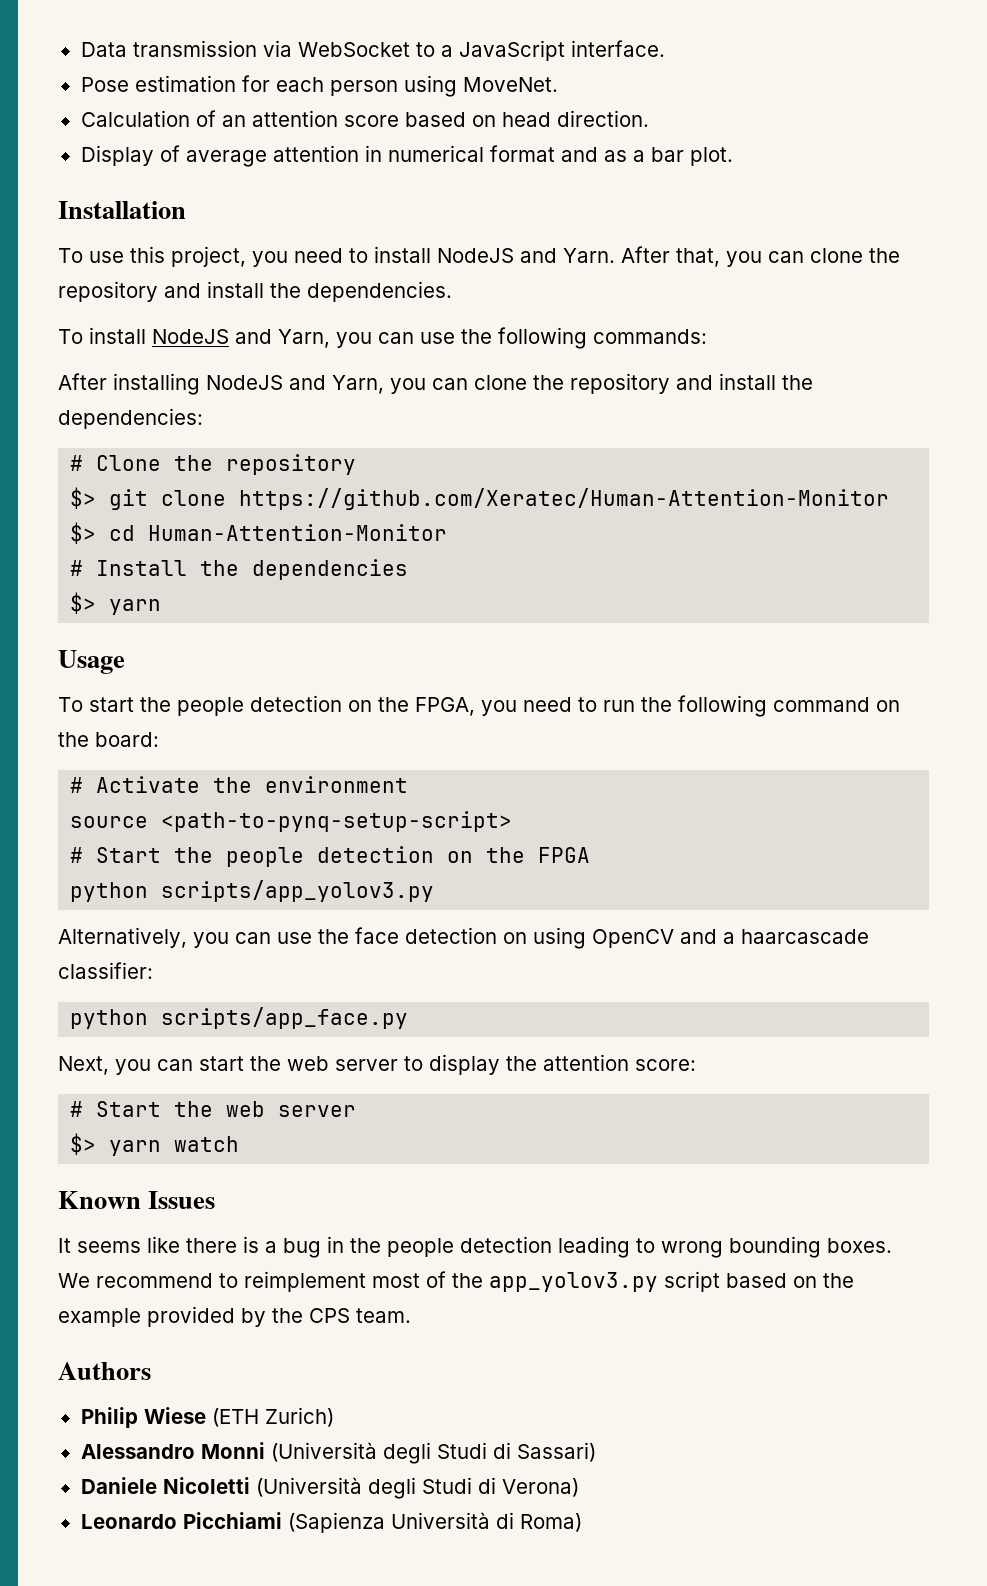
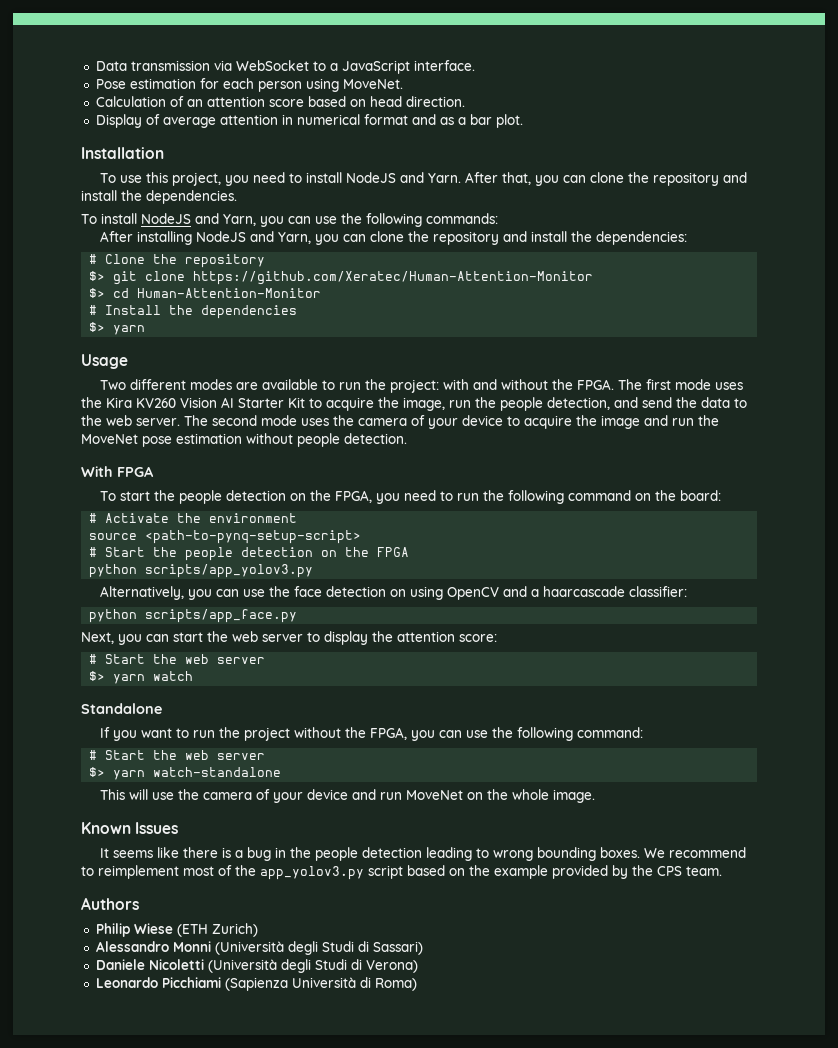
(125, 662) none -> [99,379,743,393] [81,397,747,411] [81,415,719,429] [81,433,407,447] [81,466,154,477] // Two different modes are available to run the project: with and without the FPGA. The first mode uses the Kira KV260 Vision AI Starter Kit to acquire the image, run the people detection, and send the data to the web server. The second mode uses the camera of your device to acquire the image and run the MoveNet pose estimation without people detection. // With FPGA
(240, 1144) none -> [81,703,162,714] [99,727,643,741] [89,750,266,760] [89,767,282,780] [99,789,595,803] // Standalone // If you want to run the project without the FPGA, you can use the following command: // # Start the web server // $> yarn watch-standalone // This will use the camera of your device and run MoveNet on the whole image.

